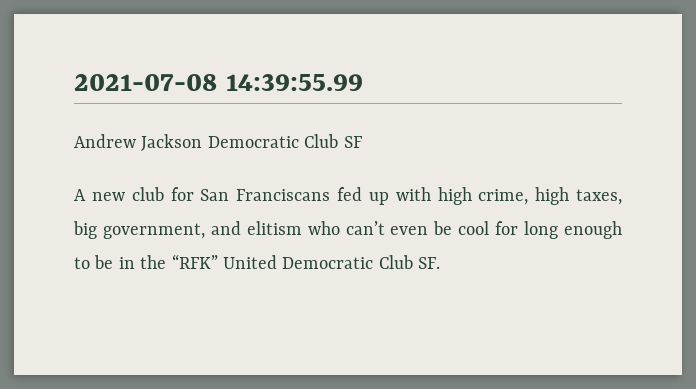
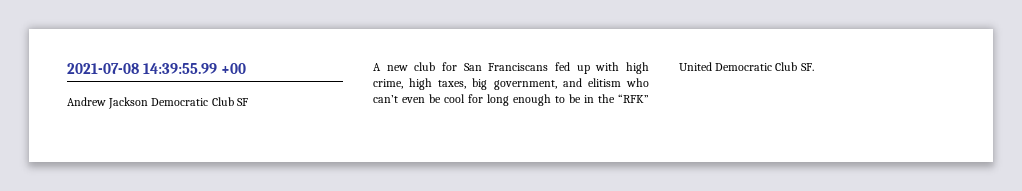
(363, 82) none -> [220,63,246,74] +00

